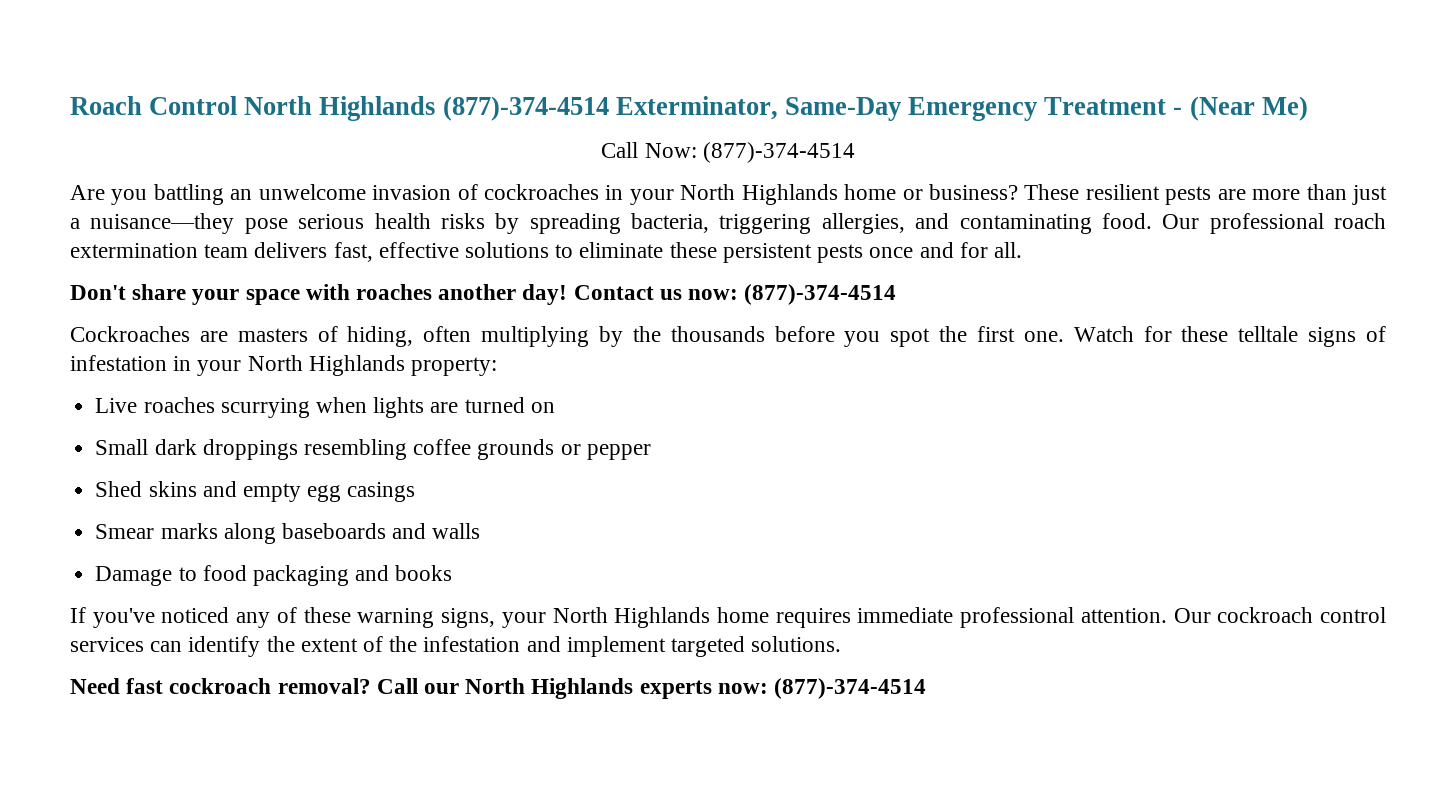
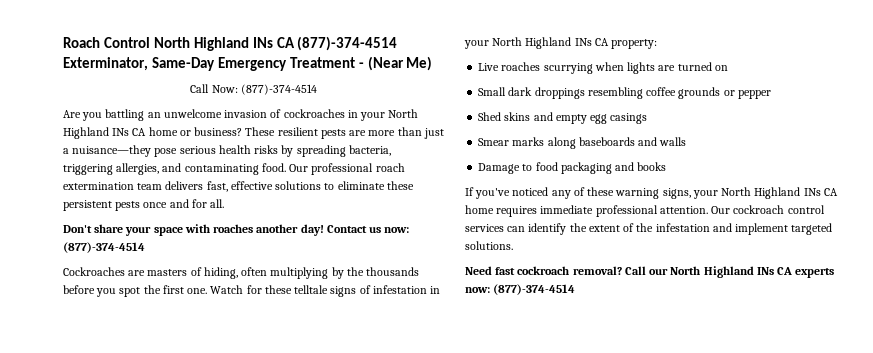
[319,96,436,121] Highlands -> [193,37,295,51] Highland INs CA
[741,184,838,205] Highlands -> [63,127,147,139] Highland INs CA
[308,355,405,376] Highlands -> [525,37,609,49] Highland INs CA
[614,607,711,628] Highlands -> [754,187,838,199] Highland INs CA
[531,678,634,699] Highlands -> [703,266,793,278] Highland INs CA

